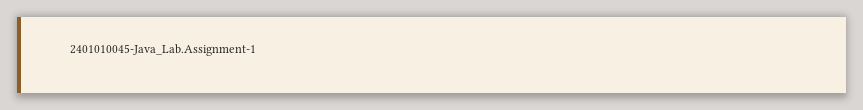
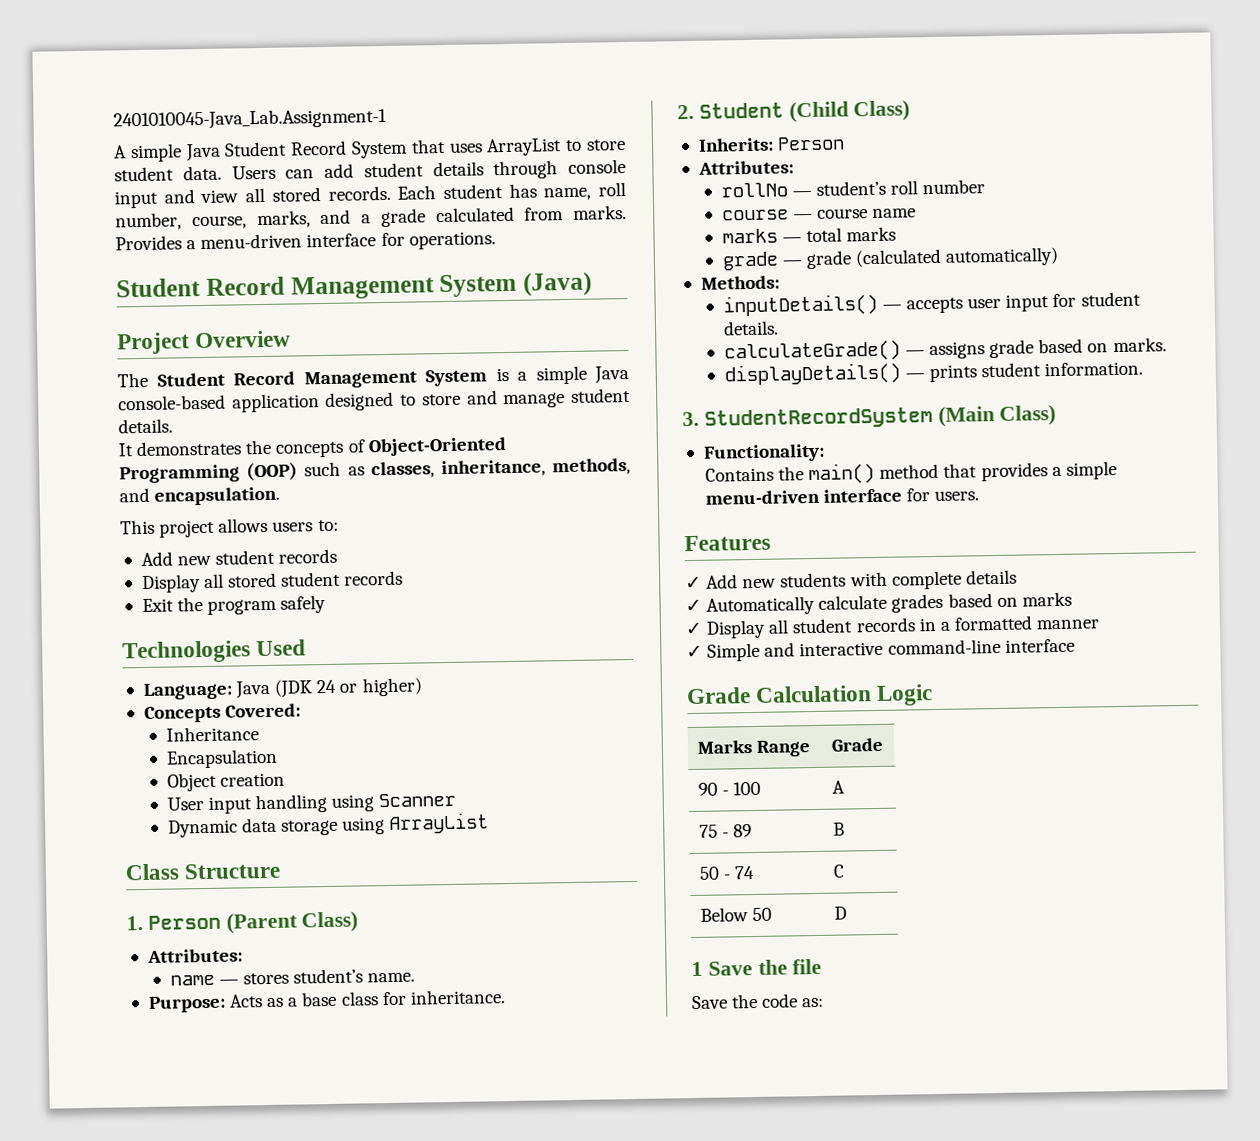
(256, 50) none -> [113,138,626,163] [114,159,626,182] [114,182,626,209] [115,205,627,231] [115,231,496,251] [116,271,592,300] [117,330,292,355] [117,365,629,389] [118,387,631,413] [118,418,173,434] [118,437,507,458] [119,457,632,484] [119,486,281,506] [120,517,339,538] [140,548,338,567] [141,570,404,594] [141,594,327,615] [122,639,307,664] [142,677,423,701] [143,703,302,724] [165,726,259,742] [165,748,278,769] [166,772,285,792] [166,792,457,814] [167,812,490,838] [125,862,281,881] [126,911,359,934] [146,948,243,963] [169,968,416,986] [147,989,506,1013] [677,100,911,123] [697,136,846,152] [697,160,794,175] [720,179,986,198] [721,208,917,221] [721,226,897,244] [721,246,1060,271] [700,275,780,290] [722,291,1141,317] [722,320,779,336] [723,337,1167,363] [723,361,1144,386] [682,404,1057,430] [702,443,825,463] [704,461,1117,485] [704,488,980,505] [684,534,771,552] [685,569,1017,590] [685,591,1072,616] [685,615,1101,639] [686,638,1075,662] [686,684,934,706] [696,740,812,757] [830,737,883,752] [697,781,762,796] [831,780,845,794] [698,824,753,838] [832,822,845,836] [698,865,756,880] [832,864,845,878] [699,907,773,922] [833,906,847,920] [691,958,823,977] [691,993,825,1010] // A simple Java Student Record System that uses ArrayList to store student data. Users can add student details through console input and view all stored records. Each student has name, roll number, course, marks, and a grade calculated from marks. Provides a menu-driven interface for operations. // Student Record Management System (Java) // Project Overview // The Student Record Management System is a simple Java console-based application designed to store and manage student details. // It demonstrates the concepts of Object-Oriented Programming (OOP) such as classes, inheritance, methods, and encapsulation. // This project allows users to: // Add new student records // Display all stored student records // Exit the program safely // Technologies Used // Language: Java (JDK 24 or higher) // Concepts Covered: // Inheritance // Encapsulation // Object creation // User input handling using Scanner // Dynamic data storage using ArrayList // Class Structure // 1. Person (Parent Class) // Attributes: // name — stores student’s name. // Purpose: Acts as a base class for inheritance. // 2. Student (Child Class) // Inherits: Person // Attributes: // rollNo — student’s roll number // course — course name // marks — total marks // grade — grade (calculated automatically) // Methods: // inputDetails() — accepts user input for student details. // calculateGrade() — assigns grade based on marks. // displayDetails() — prints student information. // 3. StudentRecordSystem (Main Class) // Functionality: // Contains the main() method that provides a simple menu-driven interface for users. // Features // ✓ Add new students with complete details // ✓ Automatically calculate grades based on marks // ✓ Display all student records in a formatted manner // ✓ Simple and interactive command-line interface // Grade Calculation Logic // Marks Range | Grade // 90 - 100 | A // 75 - 89 | B // 50 - 74 | C // Below 50 | D // 1 Save the file // Save the code as:

